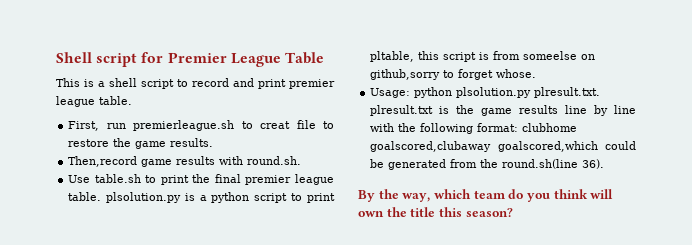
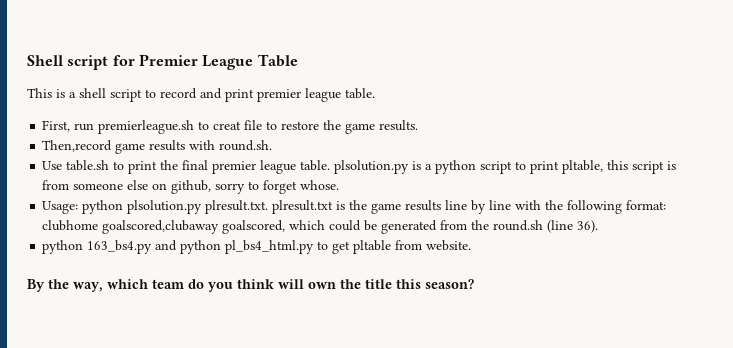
[523,51,596,60] [370,69,441,80] someelse on github,sorry -> [73,180,246,194] someone else on github, sorry
[497,141,598,152] goalscored,which -> [222,220,326,234] goalscored, which
[502,159,579,169] round.sh(line -> [493,220,574,233] round.sh (line
(605, 164) none -> [42,240,472,254] // python 163_bs4.py and python pl_bs4_html.py to get pltable from website.

